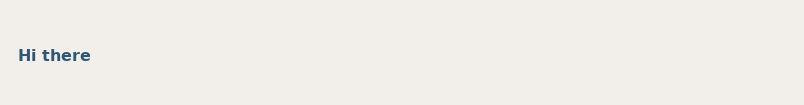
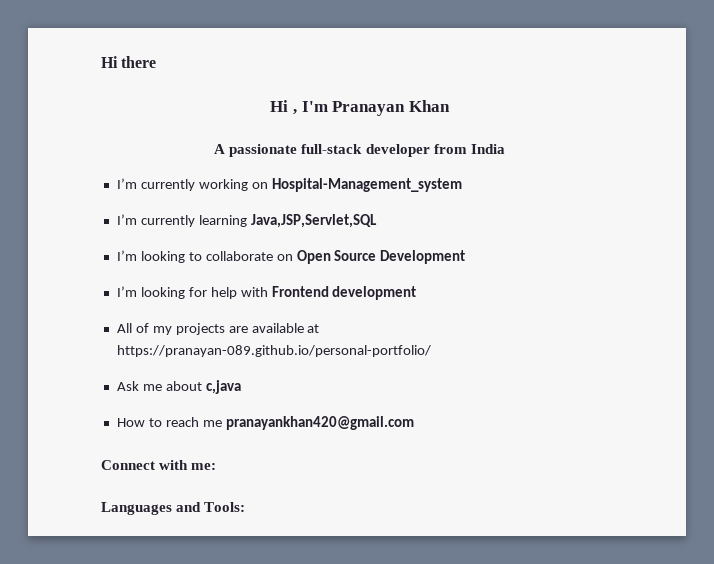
(91, 55) none -> [270,100,450,116] [214,144,505,157] [116,178,462,192] [116,214,377,228] [116,250,466,264] [116,286,417,300] [116,323,320,335] [116,345,431,357] [116,380,241,394] [116,416,414,430] [101,460,217,470] [101,502,246,515] // Hi , I'm Pranayan Khan // A passionate full-stack developer from India // I’m currently working on Hospital-Management_system // I’m currently learning Java,JSP,Servlet,SQL // I’m looking to collaborate on Open Source Development // I’m looking for help with Frontend development // All of my projects are available at https://pranayan-089.github.io/personal-portfolio/ // Ask me about c,java // How to reach me pranayankhan420@gmail.com // Connect with me: // Languages and Tools:

